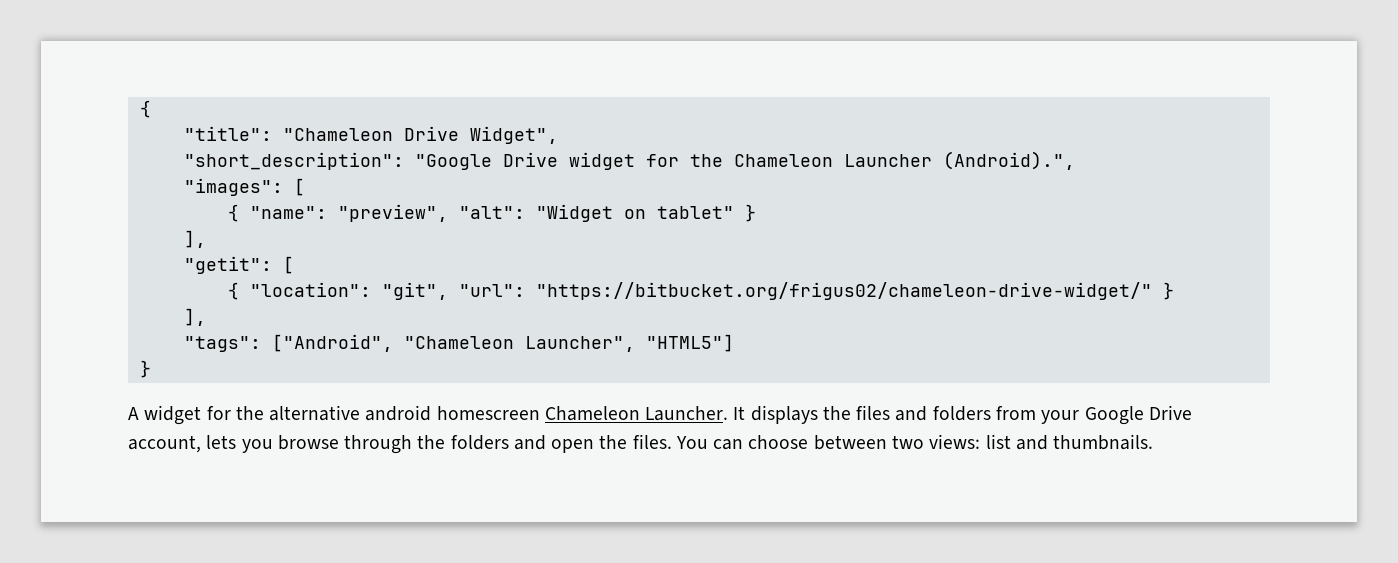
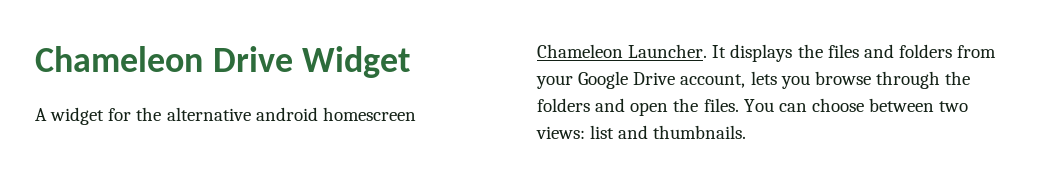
[139,100,151,118] [183,126,558,144] [183,151,1075,170] [183,178,305,196] [227,204,756,222] [183,230,206,248] [183,256,294,274] [227,282,1174,300] [183,308,206,326] [183,334,734,352] [139,360,151,378] { // "title": "Chameleon Drive Widget", // "short_description": "Google Drive widget for the Chameleon Launcher (Android).", // "images": [ // { "name": "preview", "alt": "Widget on tablet" } // ], // "getit": [ // { "location": "git", "url": "https://bitbucket.org/frigus02/chameleon-drive-widget/" } // ], // "tags": ["Android", "Chameleon Launcher", "HTML5"] // } -> [35,46,411,78] Chameleon Drive Widget

